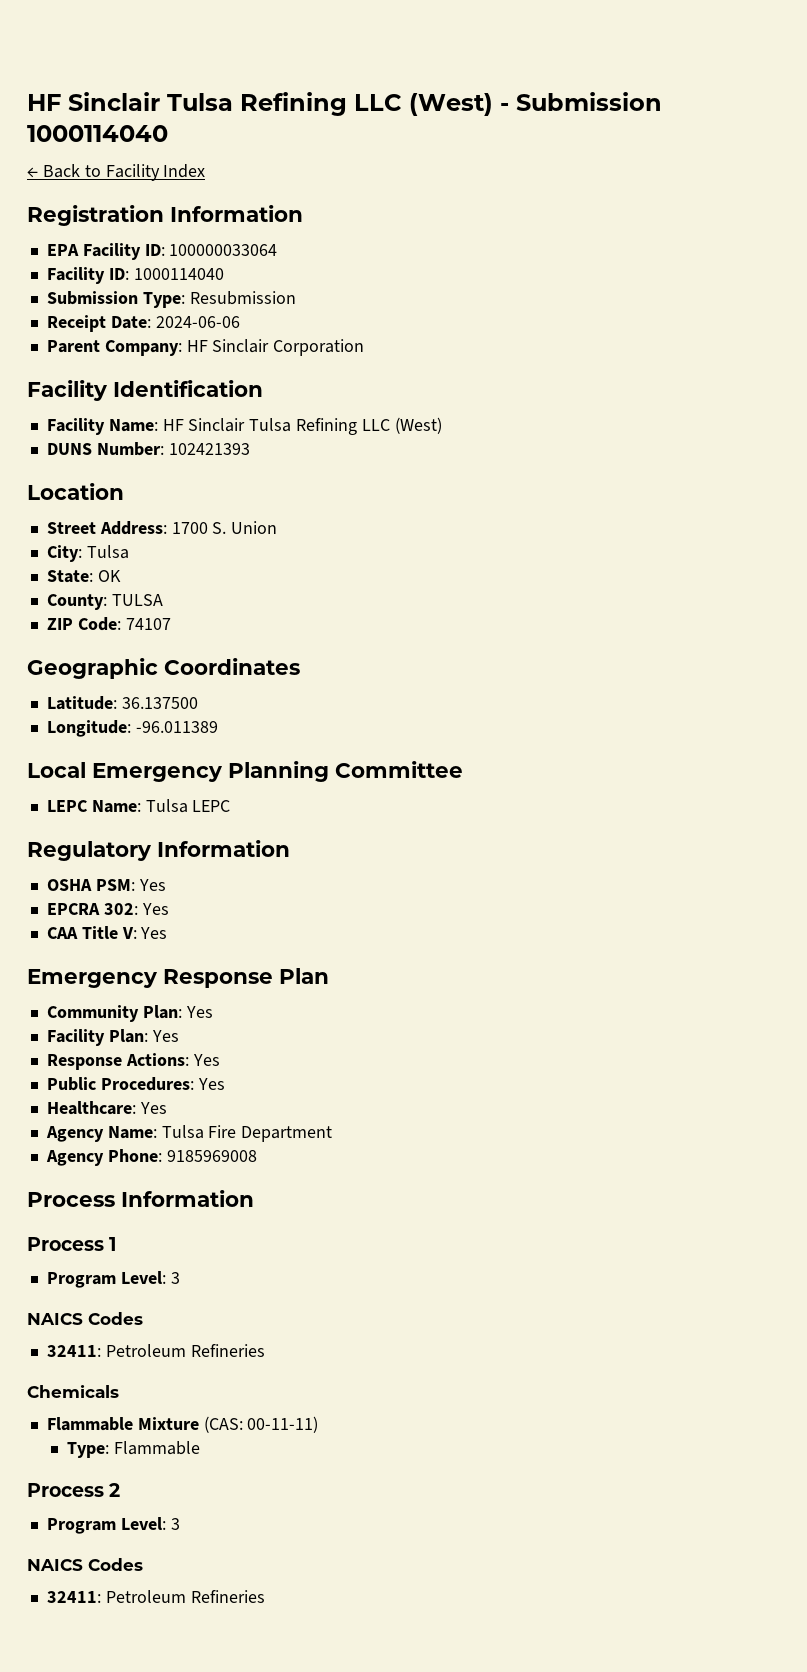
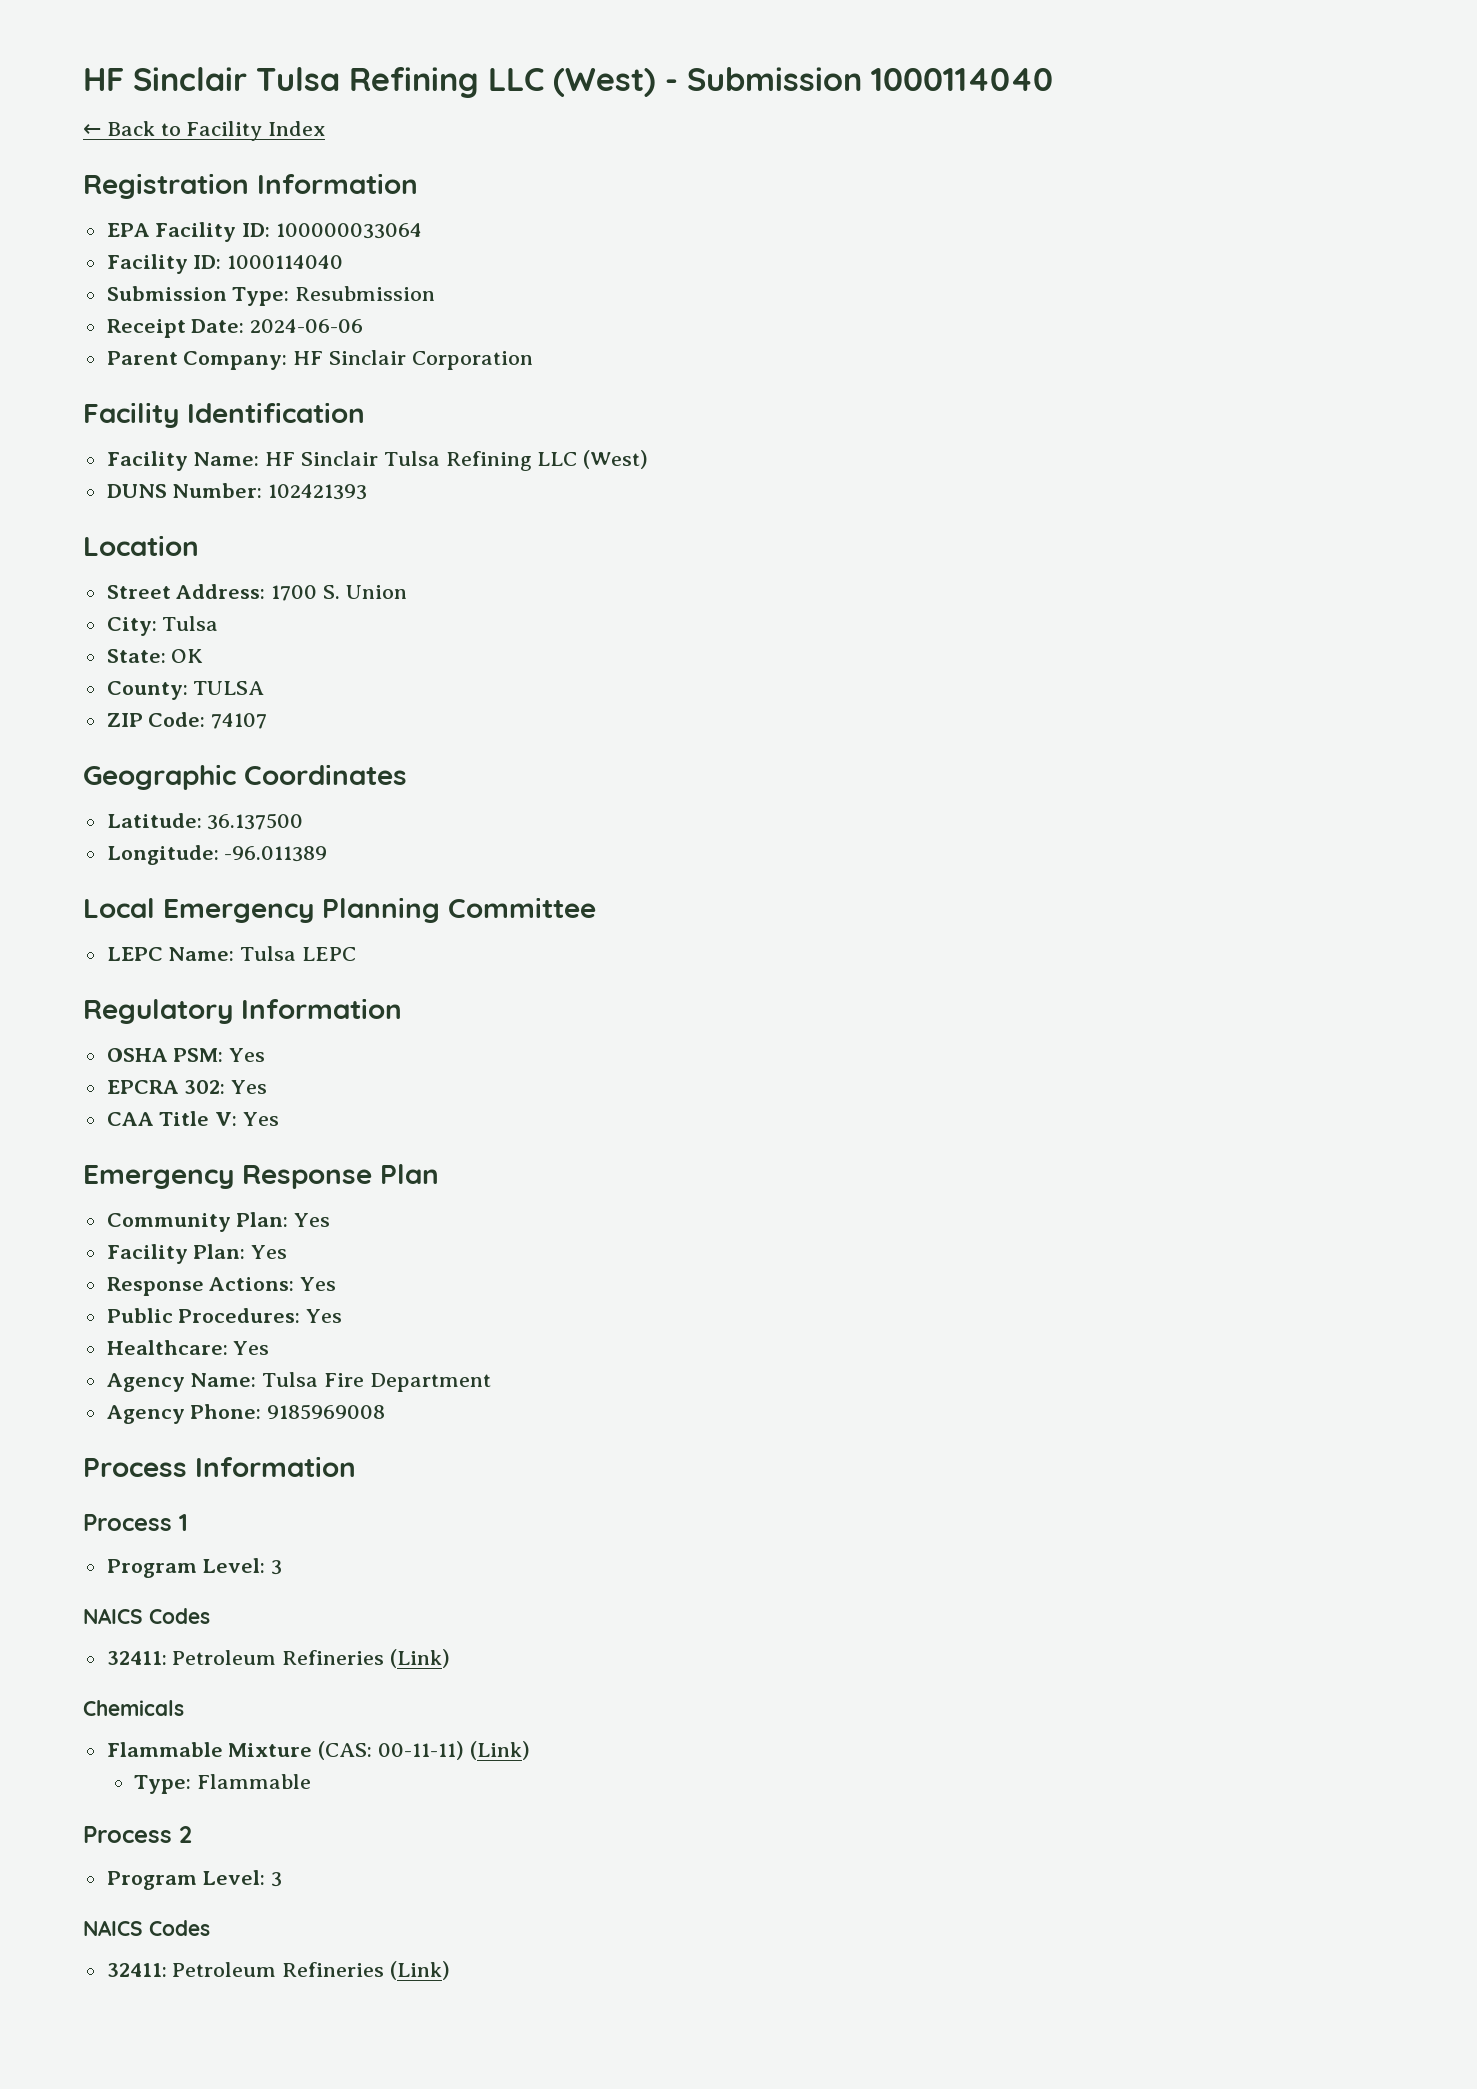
(265, 1350) none -> [390,1649,451,1668] (Link)
(319, 1424) none -> [469,1741,530,1760] (Link)
(265, 1596) none -> [390,1961,451,1980] (Link)

